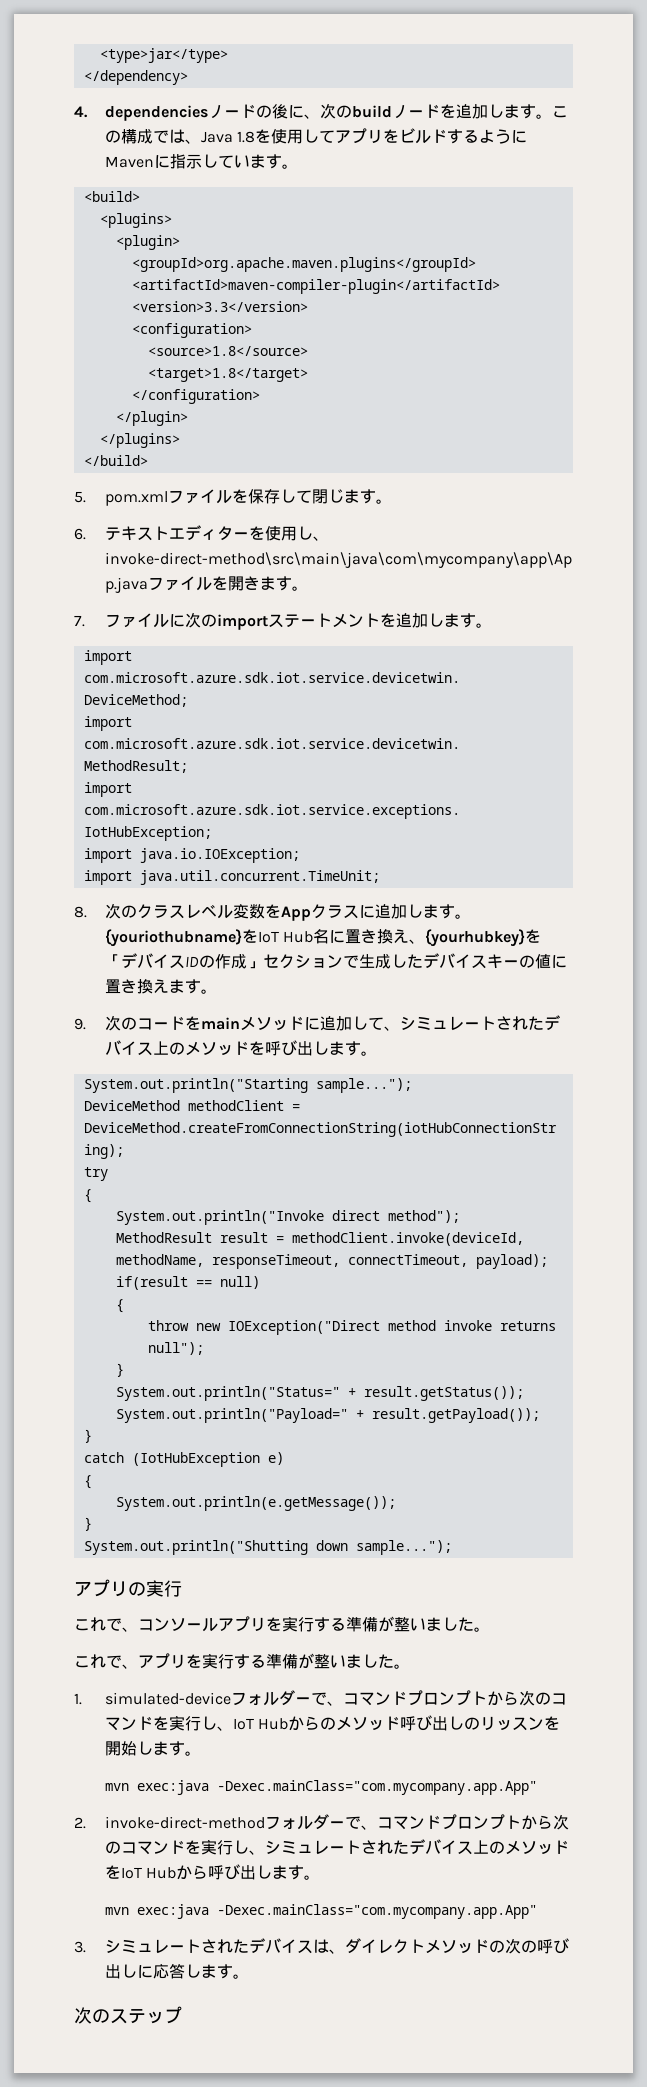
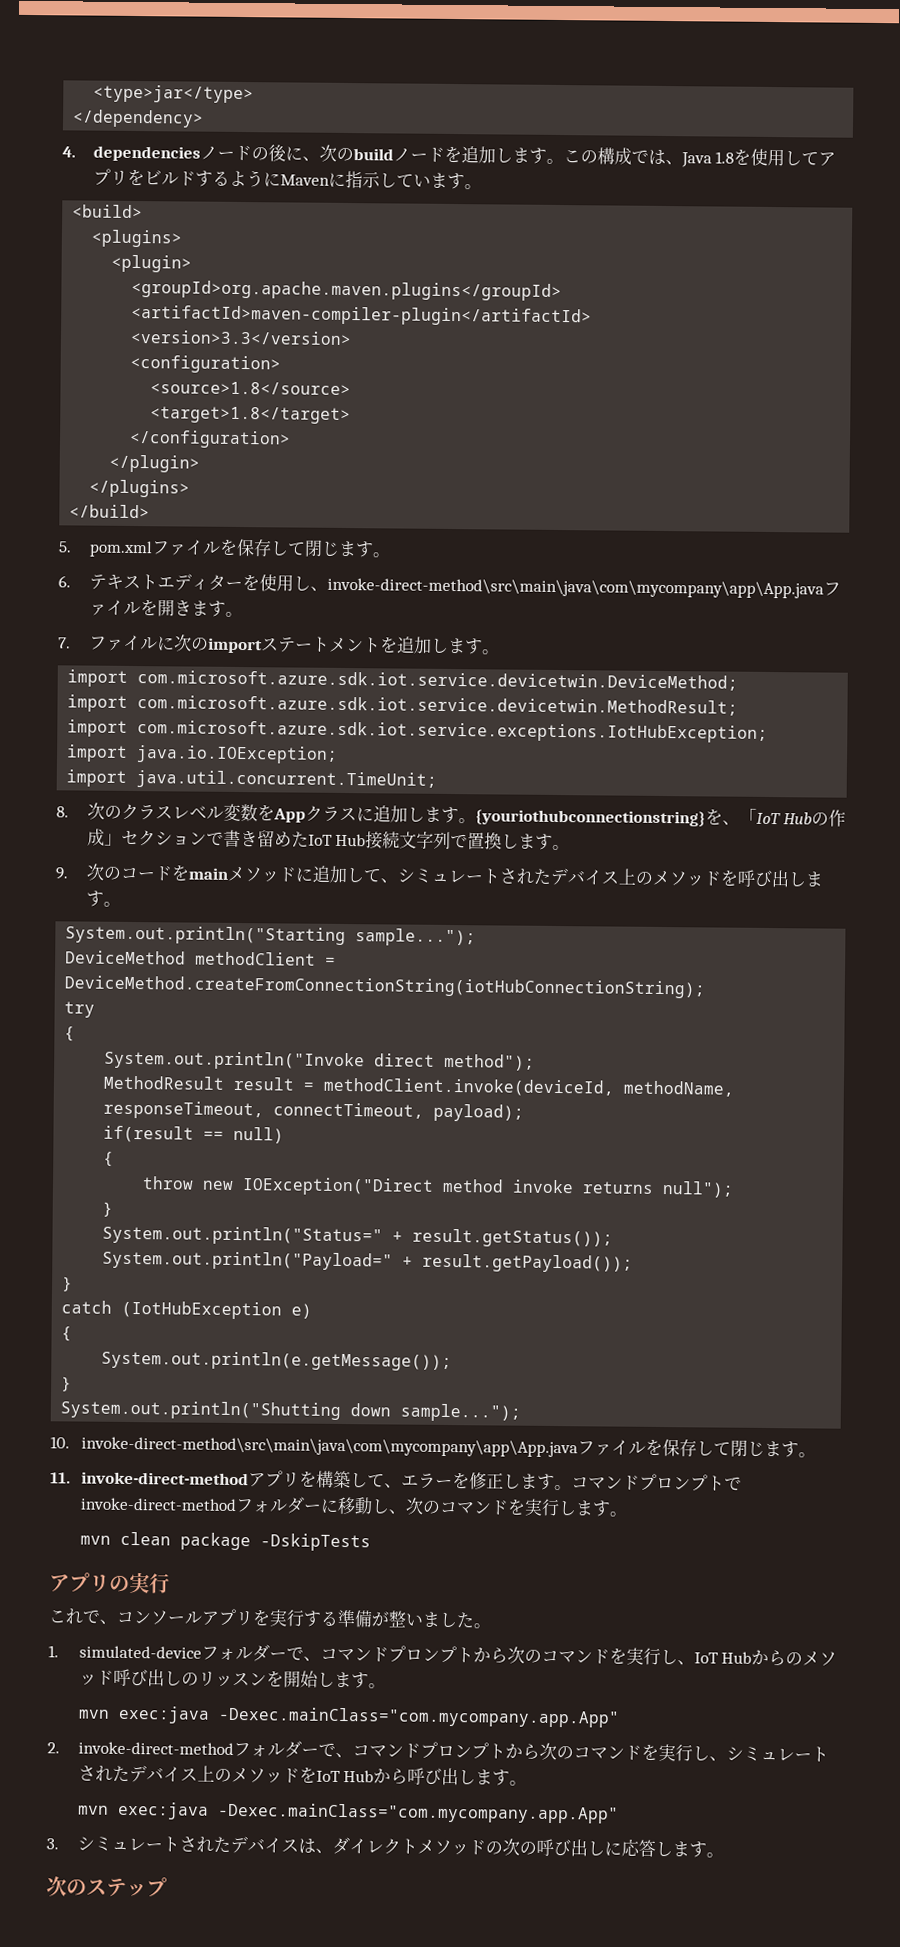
[104,929,542,947] [104,953,199,969] {youriothubname}をIoT Hub名に置き換え、{yourhubkey}を「デバイスID -> [474,808,813,827] {youriothubconnectionstring}を、「IoT Hub
[358,953,567,969] [104,979,169,994] 生成したデバイスキーの値に置き換え -> [222,829,520,850] 書き留めたIoT Hub接続文字列で置換し
(452, 1547) none -> [50,1436,816,1458] [50,1470,742,1492] [79,1496,627,1517] [79,1531,371,1552] // 10. invoke-direct-method\src\main\java\com\mycompany\app\App.javaファイルを保存して閉じます。 // 11. invoke-direct-methodアプリを構築して、エラーを修正します。コマンドプロンプトでinvoke-direct-methodフォルダーに移動し、次のコマンドを実行します。 // mvn clean package -DskipTests
[74,1653,410,1669] // これで、アプリを実行する準備が整いました。 -> (491, 1626) none

